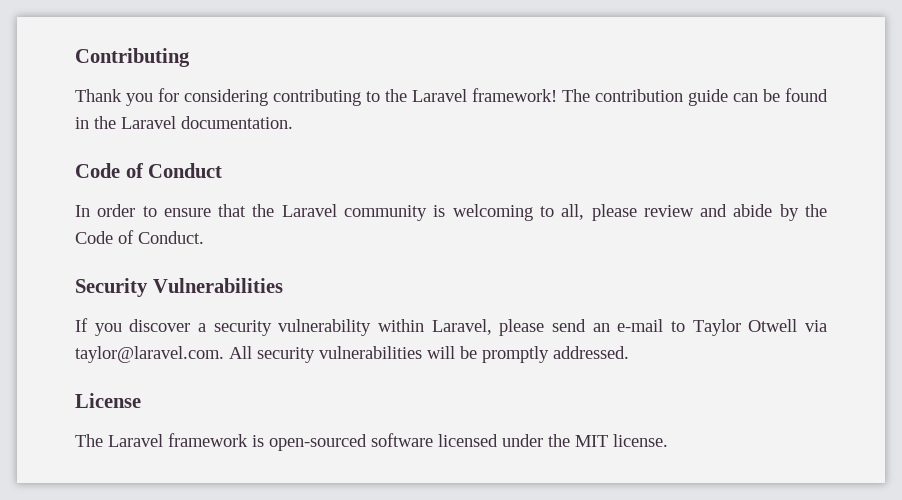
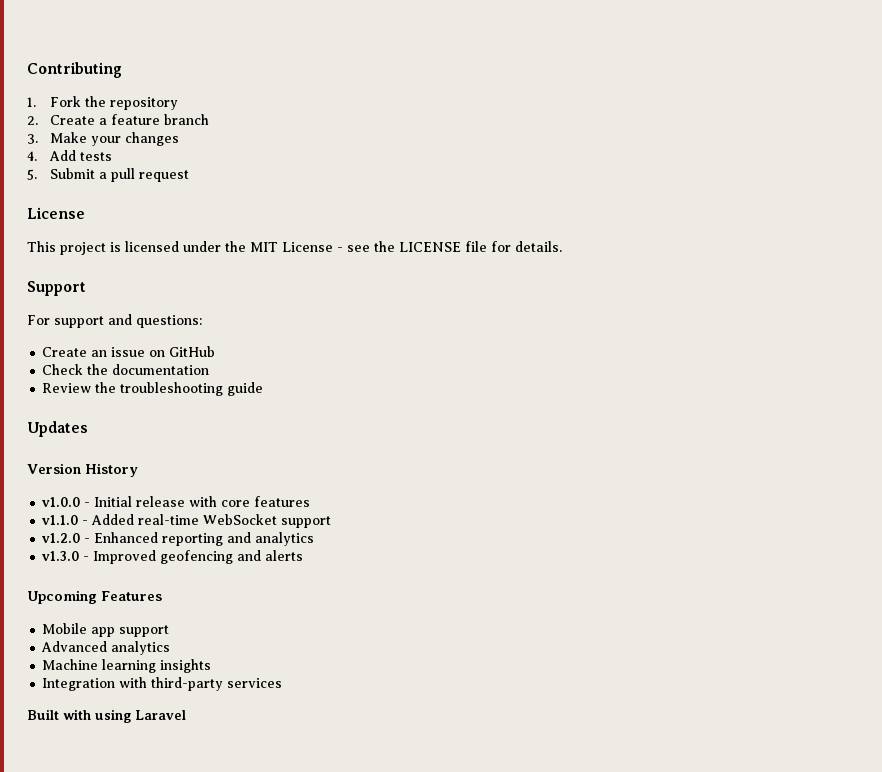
[75,88,828,106] [75,116,293,129] [75,163,223,178] [75,204,827,221] [75,230,204,244] [75,278,283,297] [75,318,827,336] [75,346,629,363] [75,393,141,408] [75,433,668,451] Thank you for considering contributing to the Laravel framework! The contribution guide can be found in the Laravel documentation. // Code of Conduct // In order to ensure that the Laravel community is welcoming to all, please review and abide by the Code of Conduct. // Security Vulnerabilities // If you discover a security vulnerability within Laravel, please send an e-mail to Taylor Otwell via taylor@laravel.com. All security vulnerabilities will be promptly addressed. // License // The Laravel framework is open-sourced software licensed under the MIT license. -> [27,96,179,110] [27,114,210,125] [27,132,180,146] [27,150,113,161] [27,168,190,182] [27,207,85,219] [27,241,562,255] [27,281,86,296] [27,314,202,328] [42,346,216,357] [42,364,210,375] [42,382,264,396] [27,421,88,437] [27,463,138,477] [41,496,311,507] [41,514,332,528] [41,532,315,546] [41,550,304,564] [27,590,162,604] [42,623,170,637] [41,641,171,655] [42,659,212,673] [42,677,283,691] [27,709,186,723] 1. Fork the repository // 2. Create a feature branch // 3. Make your changes // 4. Add tests // 5. Submit a pull request // License // This project is licensed under the MIT License - see the LICENSE file for details. // Support // For support and questions: // Create an issue on GitHub // Check the documentation // Review the troubleshooting guide // Updates // Version History // v1.0.0 - Initial release with core features // v1.1.0 - Added real-time WebSocket support // v1.2.0 - Enhanced reporting and analytics // v1.3.0 - Improved geofencing and alerts // Upcoming Features // Mobile app support // Advanced analytics // Machine learning insights // Integration with third-party services // Built with using Laravel

